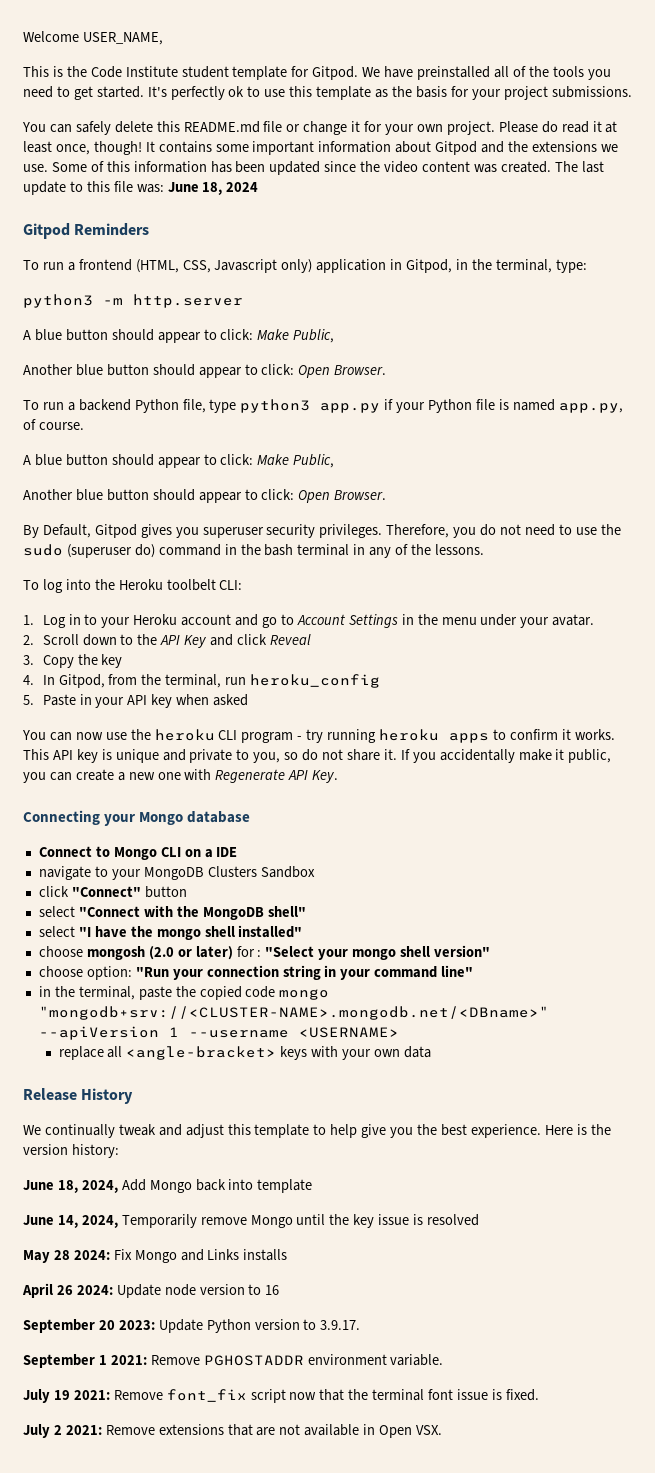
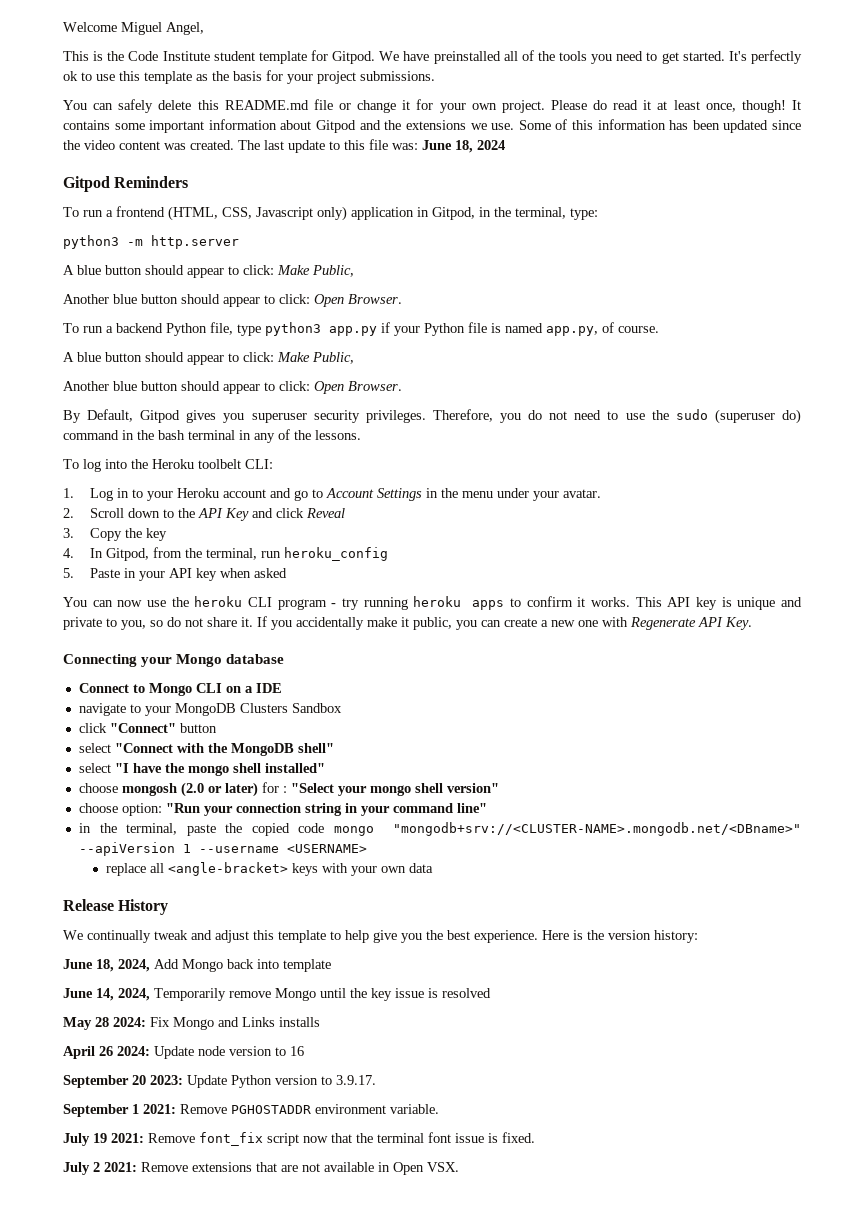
[82,32,163,45] USER_NAME, -> [121,22,204,35] Miguel Angel,

